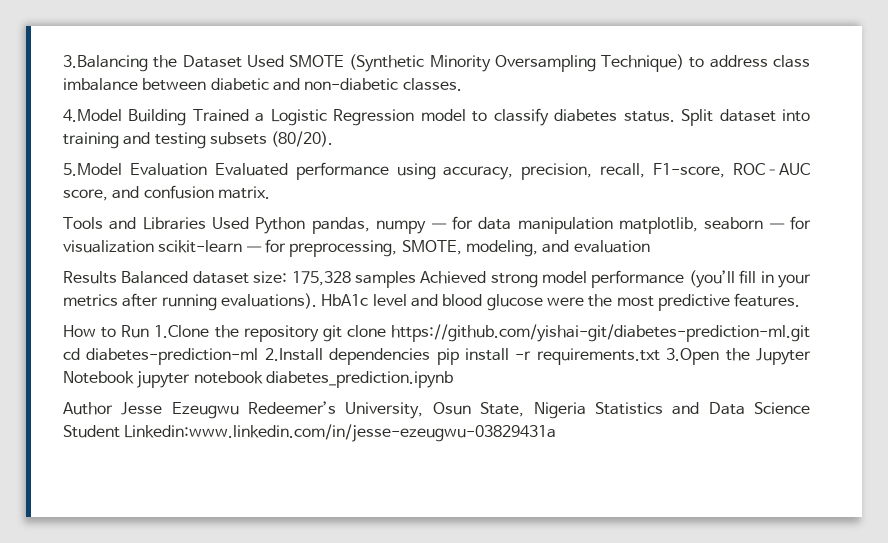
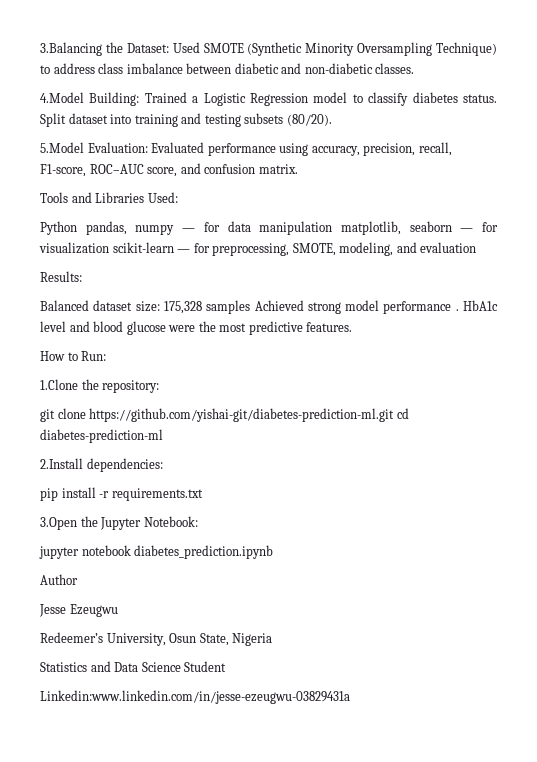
[182,55,242,68] Dataset -> [126,43,169,53] Dataset:
[128,109,187,126] Building -> [89,92,140,106] Building:
[129,163,207,176] Evaluation -> [87,142,148,153] Evaluation:
[212,217,250,229] Used -> [147,192,178,203] Used: //
[63,271,117,284] Results -> [40,271,82,282] Results: //
[688,270,811,288] [63,293,317,311] (you’ll fill in your metrics after running evaluations). -> [455,309,459,311] .
[121,325,150,338] Run -> [81,351,107,361] Run: //
[243,325,319,342] repository -> [102,380,160,393] repository: //
[264,348,431,365] 2.Install dependencies -> [40,458,163,472] // 2.Install dependencies: //
(660, 356) none -> (203, 494) //
[63,371,134,384] Notebook -> [143,516,198,527] Notebook: //
(113, 408) none -> (78, 579) //
(239, 410) none -> (118, 610) //
(586, 410) none -> (273, 639) //
(120, 431) none -> (227, 666) //

